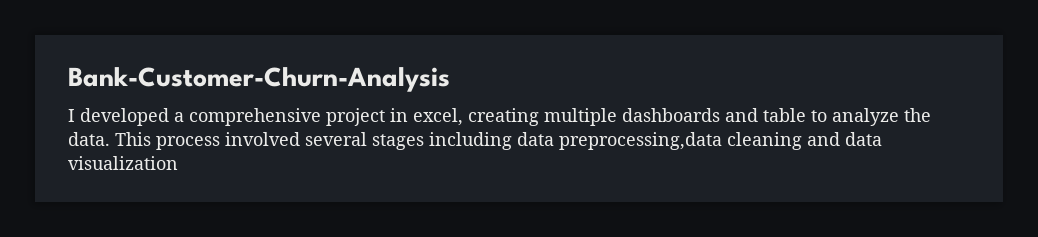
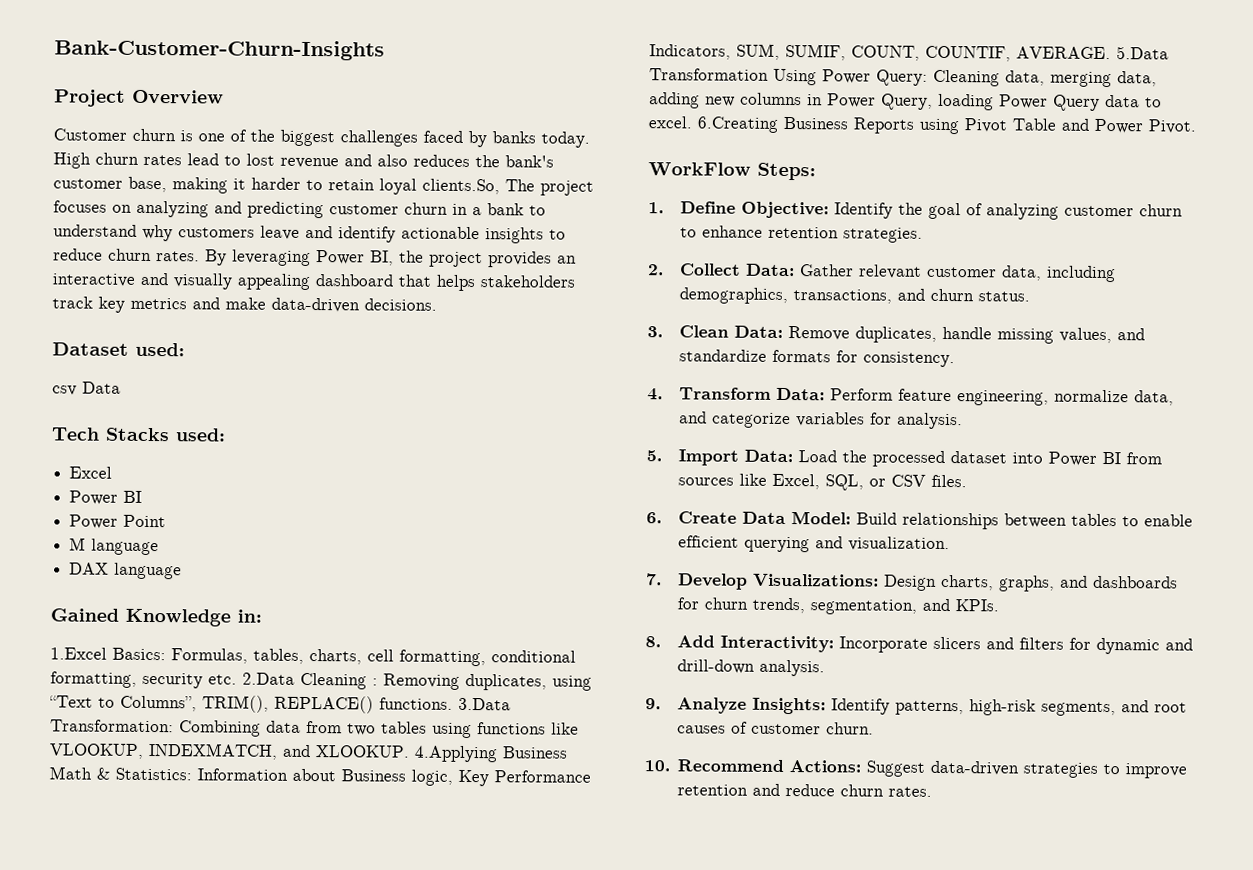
[68,67,450,92] [68,108,931,126] [68,132,882,150] [68,156,178,170] Bank-Customer-Churn-Analysis // I developed a comprehensive project in excel, creating multiple dashboards and table to analyze the data. This process involved several stages including data preprocessing,data cleaning and data visualization -> [54,39,385,61] [54,89,224,107] [53,128,590,148] [53,152,554,169] [53,176,594,196] [53,200,546,219] [53,224,566,244] [53,248,577,268] [52,272,576,292] [52,296,437,313] [52,342,185,357] [52,381,121,396] [51,427,226,442] [69,466,113,479] [69,490,143,505] [69,514,167,529] [69,537,160,556] [69,562,183,580] [50,608,262,627] [50,647,576,667] [50,671,592,691] [49,695,511,714] [50,719,579,739] [49,743,568,763] [49,766,591,787] [649,43,1169,62] [649,68,1157,88] [649,92,1162,111] [648,116,1196,135] [648,162,816,181] [648,201,1184,220] [680,225,924,243] [648,263,1117,283] [679,287,1031,305] [647,325,1146,344] [679,349,956,368] [647,387,1175,406] [679,411,964,430] [646,449,1163,468] [678,473,968,491] [646,511,1194,530] [678,535,951,553] [646,573,1179,592] [677,597,1000,615] [645,635,1194,655] [677,659,826,677] [645,697,1188,717] [677,721,875,735] [644,759,1188,779] [677,783,933,797] Bank-Customer-Churn-Insights // Project Overview // Customer churn is one of the biggest challenges faced by banks today. High churn rates lead to lost revenue and also reduces the bank's customer base, making it harder to retain loyal clients.So, The project focuses on analyzing and predicting customer churn in a bank to understand why customers leave and identify actionable insights to reduce churn rates. By leveraging Power BI, the project provides an interactive and visually appealing dashboard that helps stakeholders track key metrics and make data-driven decisions. // Dataset used: // csv Data // Tech Stacks used: // Excel // Power BI // Power Point // M language // DAX language // Gained Knowledge in: // 1.Excel Basics: Formulas, tables, charts, cell formatting, conditional formatting, security etc. 2.Data Cleaning : Removing duplicates, using “Text to Columns”, TRIM(), REPLACE() functions. 3.Data Transformation: Combining data from two tables using functions like VLOOKUP, INDEXMATCH, and XLOOKUP. 4.Applying Business Math & Statistics: Information about Business logic, Key Performance Indicators, SUM, SUMIF, COUNT, COUNTIF, AVERAGE. 5.Data Transformation Using Power Query: Cleaning data, merging data, adding new columns in Power Query, loading Power Query data to excel. 6.Creating Business Reports using Pivot Table and Power Pivot. // WorkFlow Steps: // 1. Define Objective: Identify the goal of analyzing customer churn to enhance retention strategies. // 2. Collect Data: Gather relevant customer data, including demographics, transactions, and churn status. // 3. Clean Data: Remove duplicates, handle missing values, and standardize formats for consistency. // 4. Transform Data: Perform feature engineering, normalize data, and categorize variables for analysis. // 5. Import Data: Load the processed dataset into Power BI from sources like Excel, SQL, or CSV files. // 6. Create Data Model: Build relationships between tables to enable efficient querying and visualization. // 7. Develop Visualizations: Design charts, graphs, and dashboards for churn trends, segmentation, and KPIs. // 8. Add Interactivity: Incorporate slicers and filters for dynamic and drill-down analysis. // 9. Analyze Insights: Identify patterns, high-risk segments, and root causes of customer churn. // 10. Recommend Actions: Suggest data-driven strategies to improve retention and reduce churn rates.

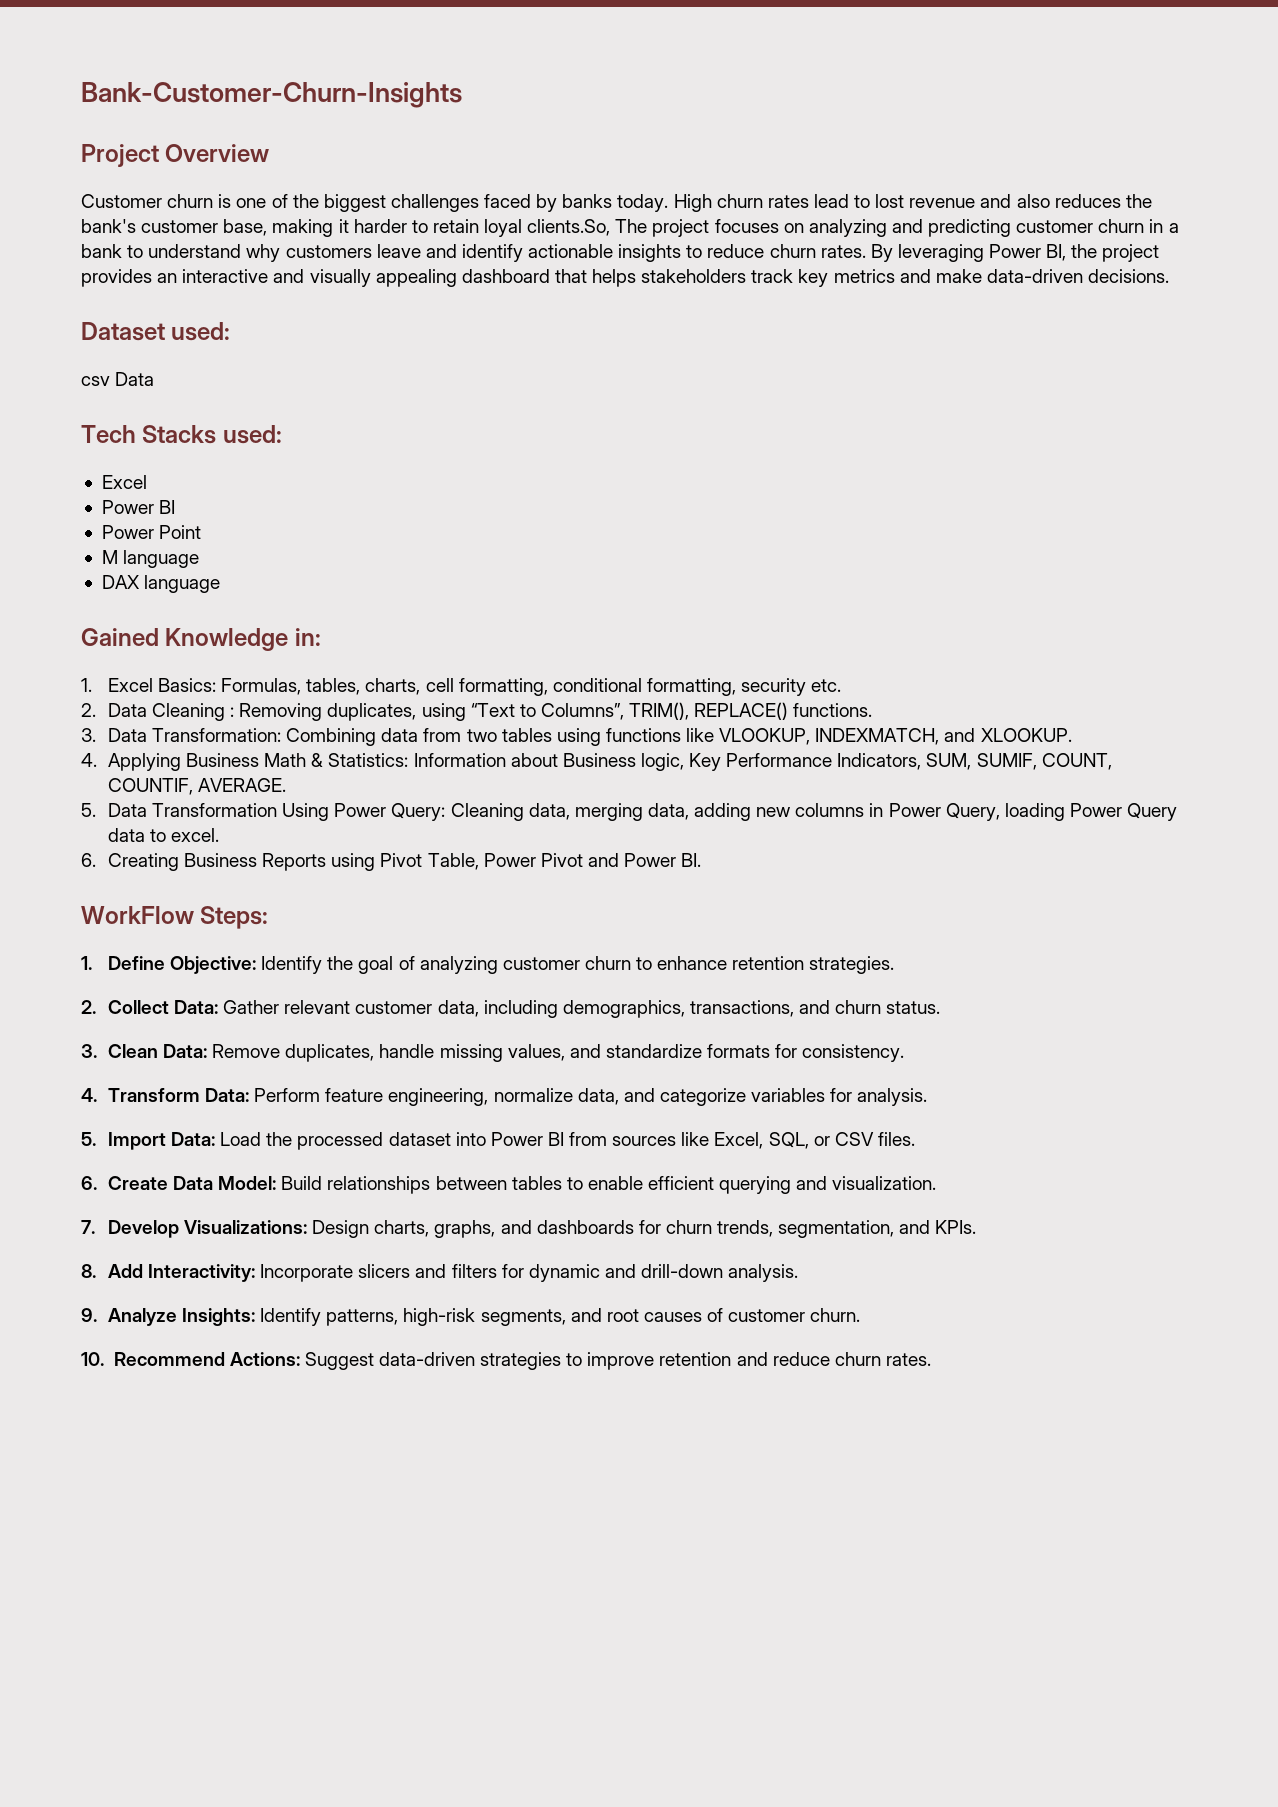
[50,647,107,660] 1.Excel -> [81,678,153,692] 1. Excel
[242,672,295,685] 2.Data -> [81,703,147,717] // 2. Data
[458,697,511,711] 3.Data -> [81,728,147,742] // 3. Data
[414,745,498,763] 4.Applying -> [81,753,181,771] // 4. Applying
[1116,46,1169,60] 5.Data -> [81,803,147,817] // 5. Data
[697,116,779,133] 6.Creating -> [81,853,179,871] // 6. Creating
[1012,118,1056,131] Table -> [427,853,583,870] Table, Power Pivot
[1148,119,1196,134] Pivot. -> [681,853,702,867] BI.

